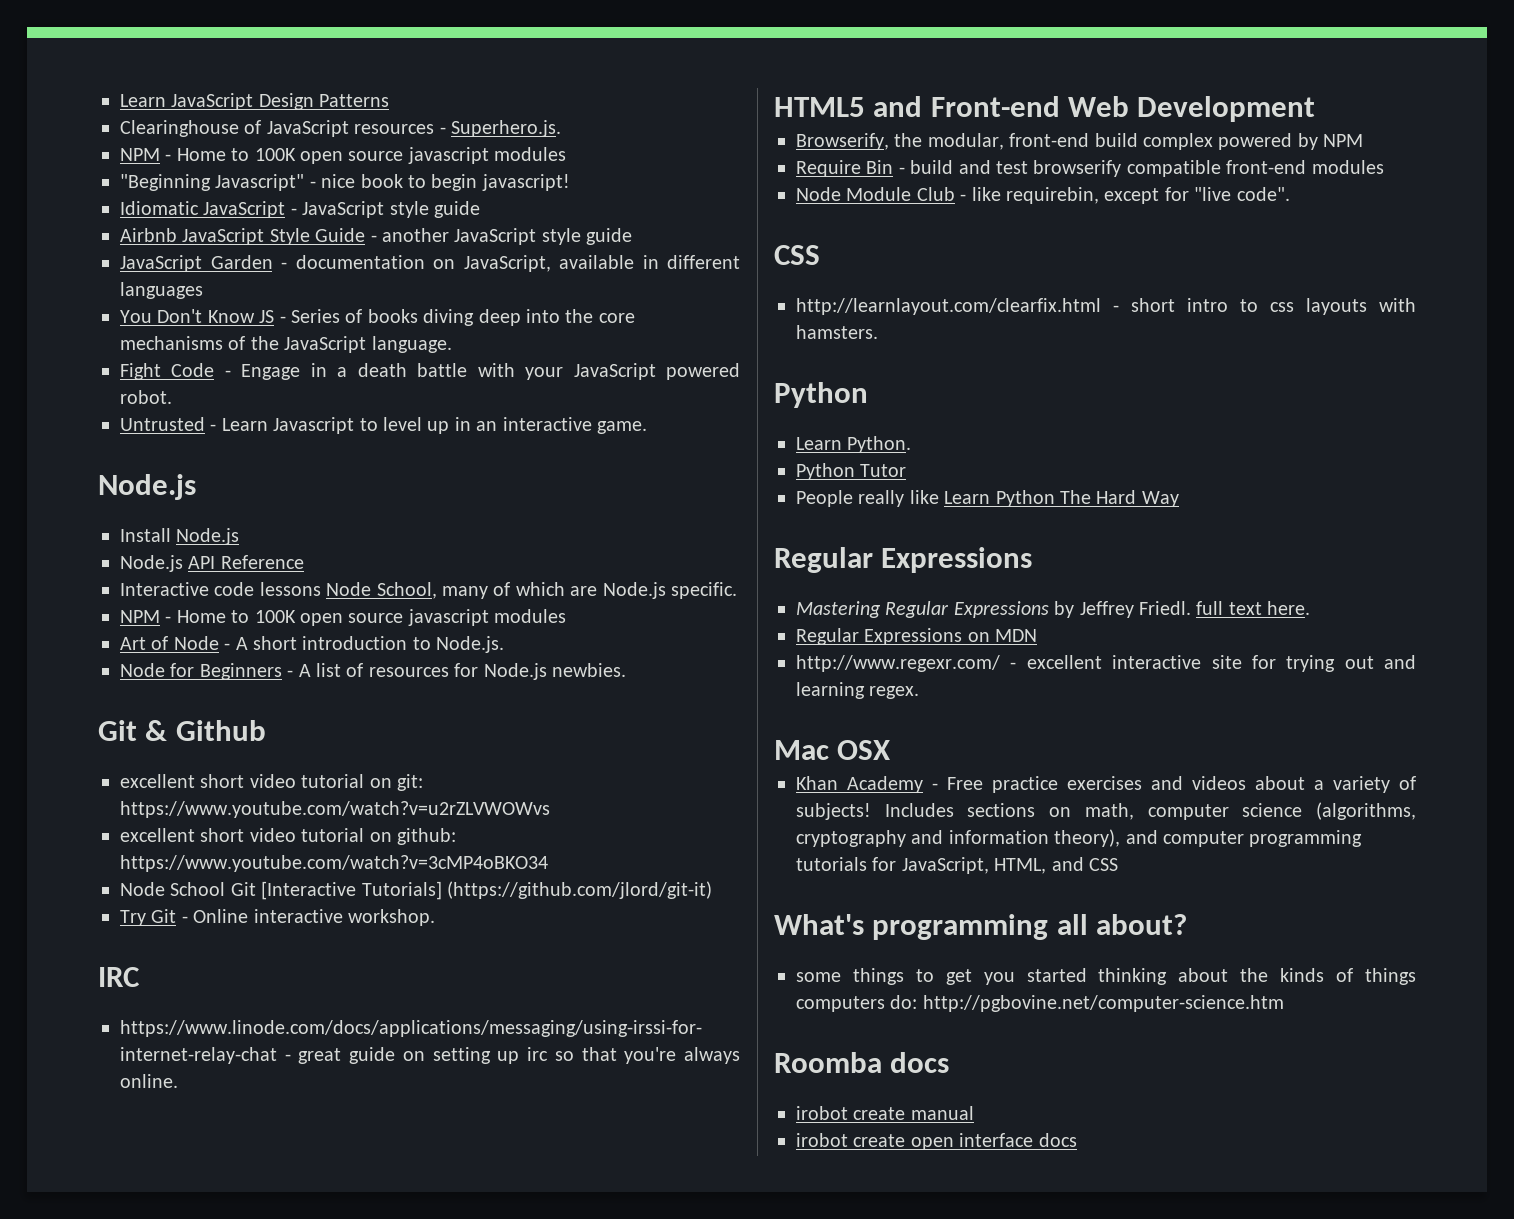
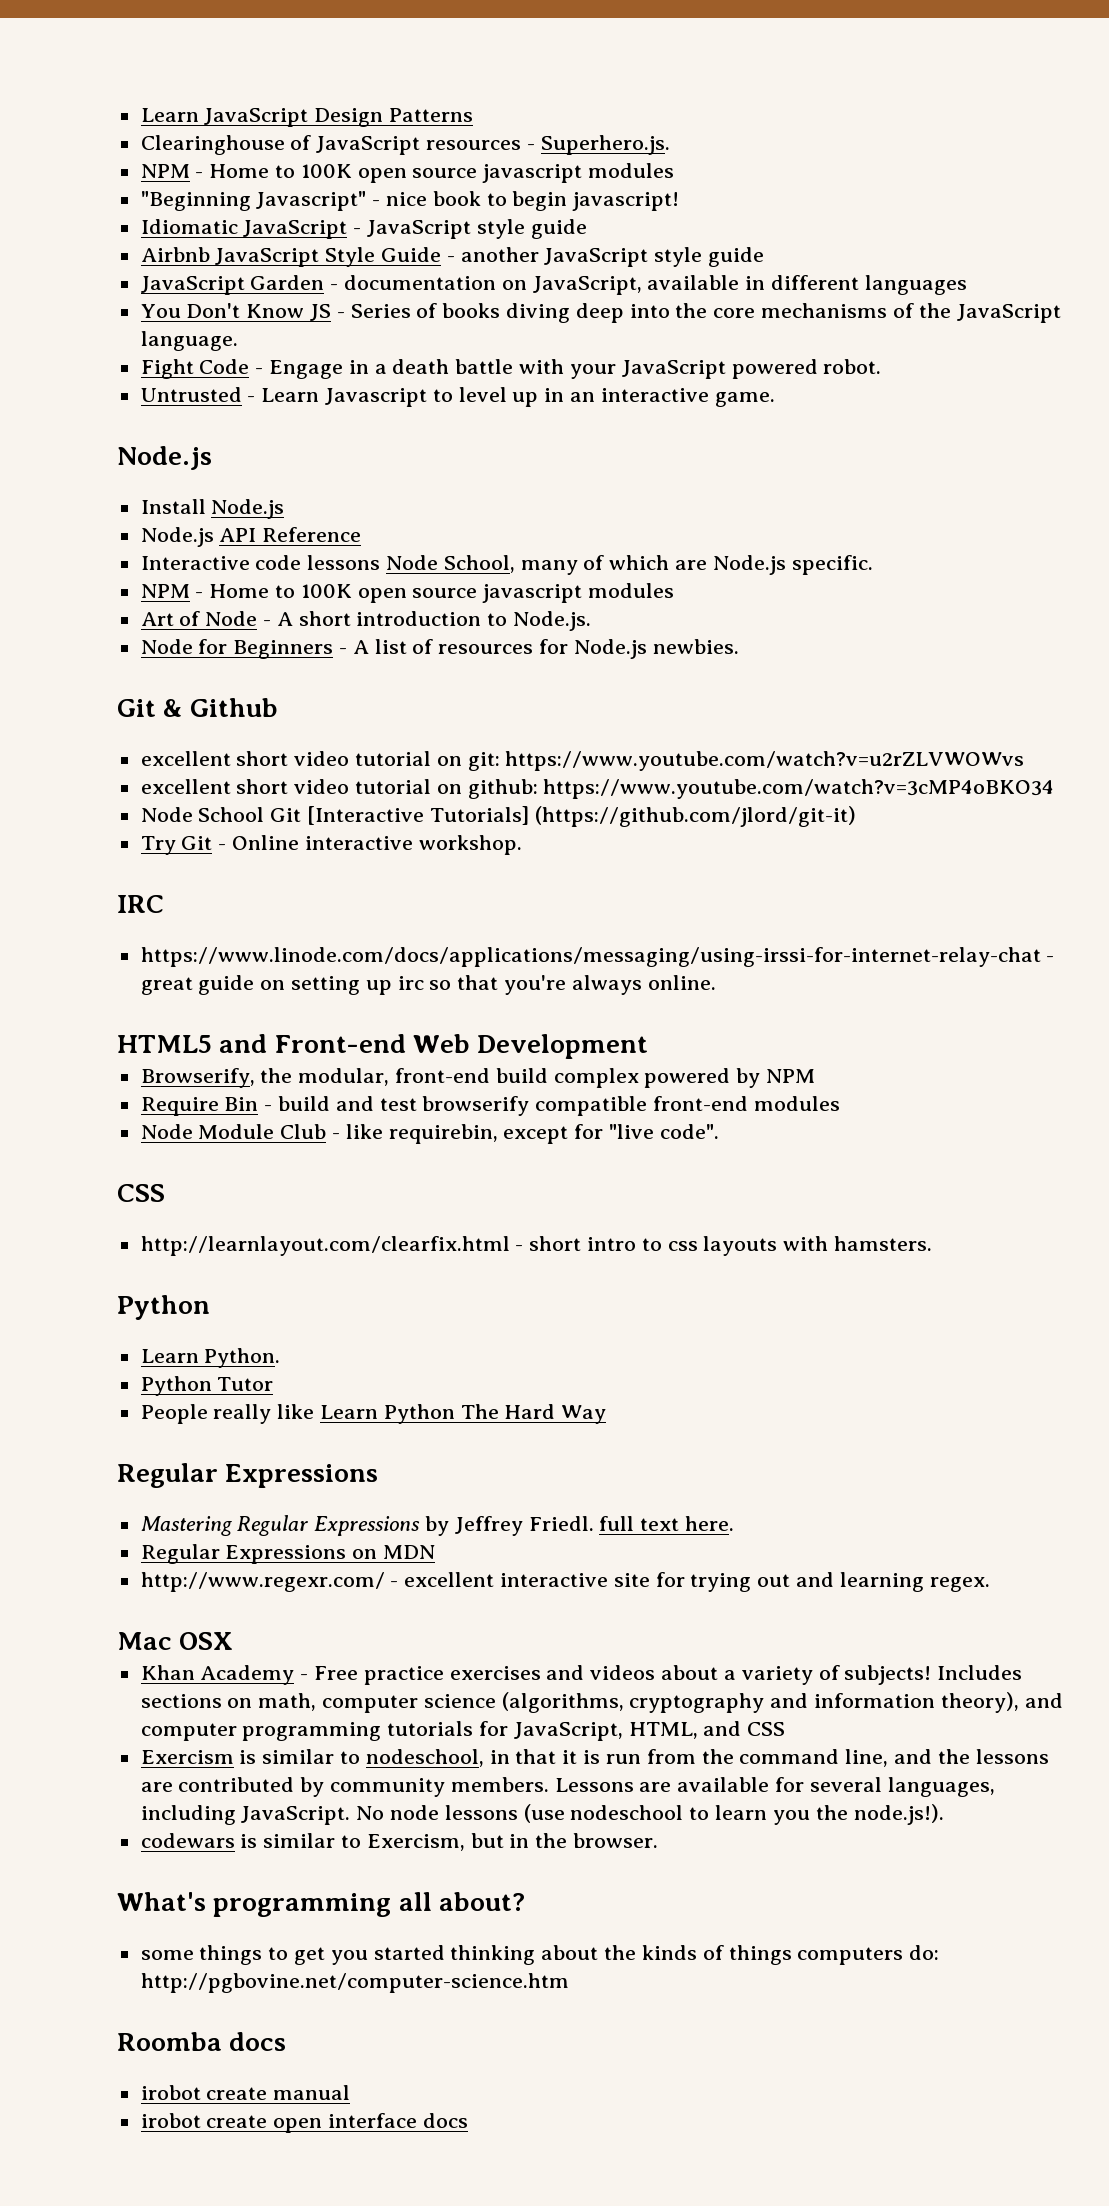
(1118, 864) none -> [140,1749,1049,1767] [140,1777,995,1797] [140,1804,944,1825] [140,1833,659,1851] // Exercism is similar to nodeschool, in that it is run from the command line, and the lessons are contributed by community members. Lessons are available for several languages, including JavaScript. No node lessons (use nodeschool to learn you the node.js!). // codewars is similar to Exercism, but in the browser.

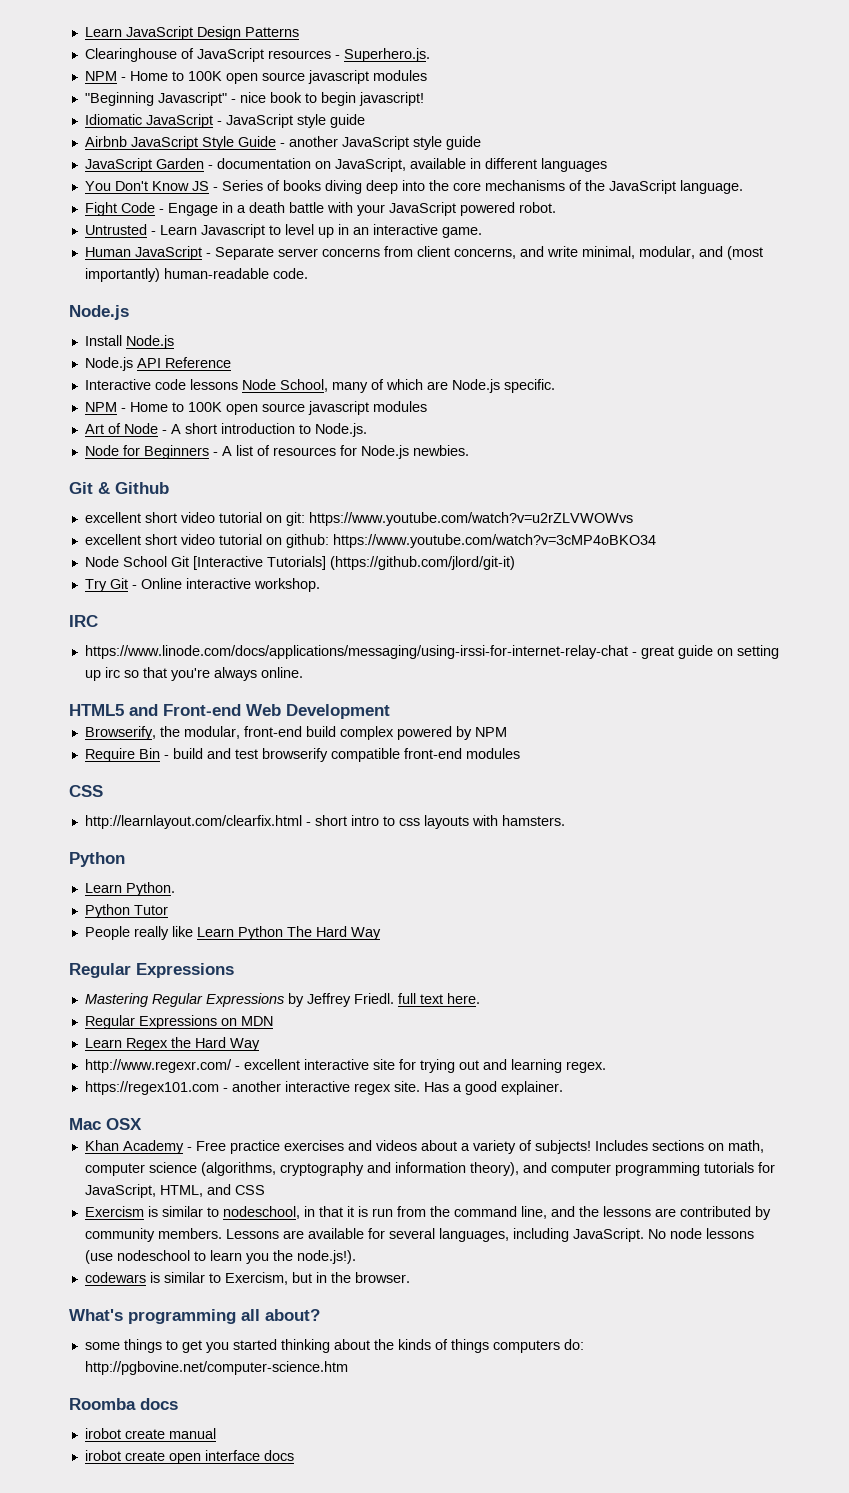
(775, 399) none -> [84,246,763,260] [84,268,308,282] // Human JavaScript - Separate server concerns from client concerns, and write minimal, modular, and (most importantly) human-readable code.
[140,1124,719,1144] // Node Module Club - like requirebin, except for "live code". -> (520, 753) none
(436, 1552) none -> [84,1037,260,1051] // Learn Regex the Hard Way
(990, 1584) none -> [84,1081,563,1095] // https://regex101.com - another interactive regex site. Has a good explainer.

